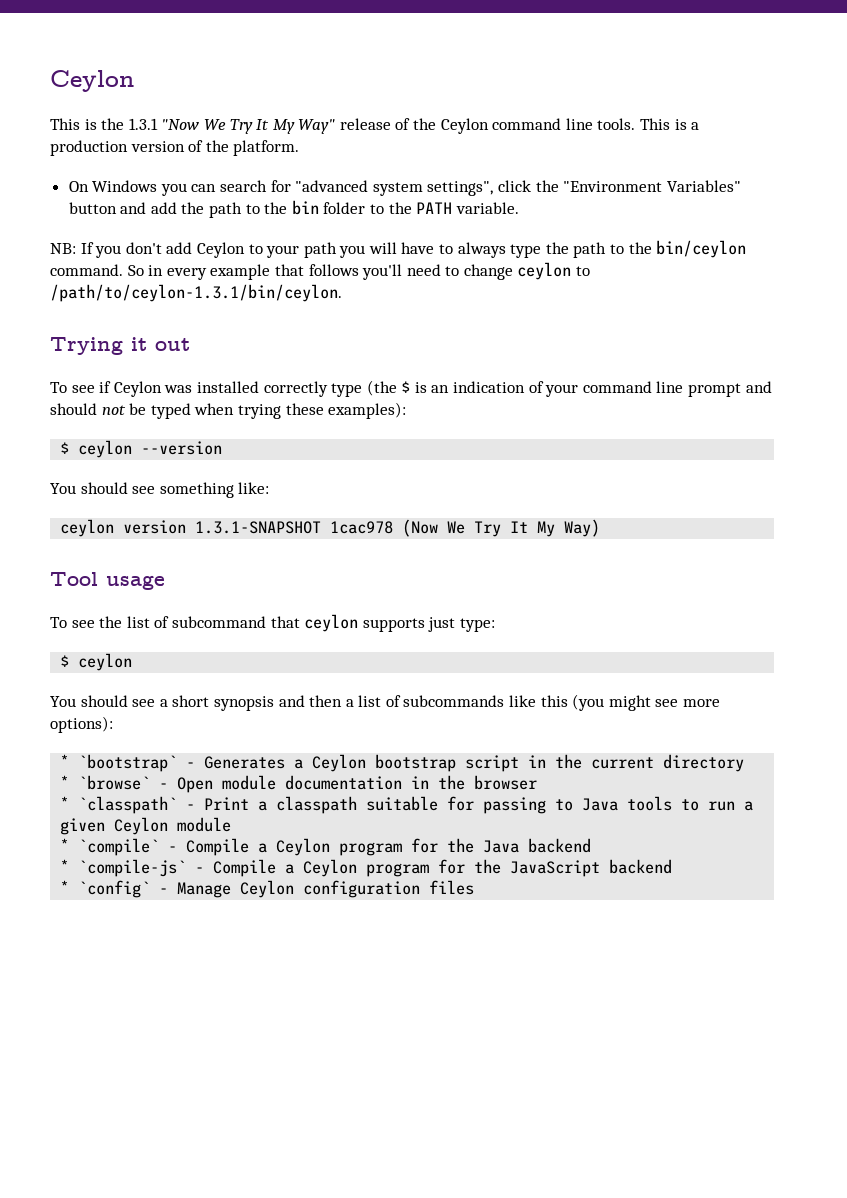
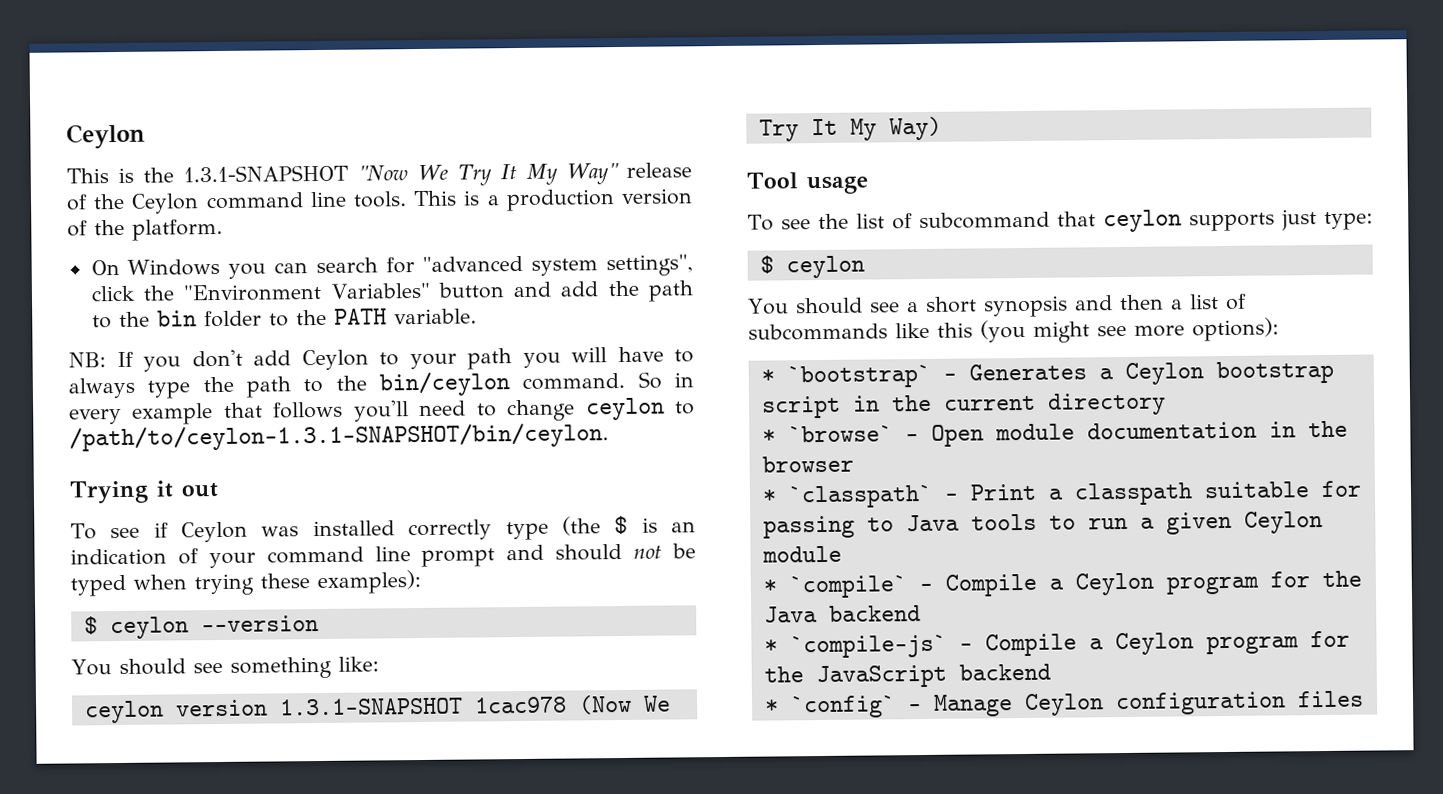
[128,118,158,130] 1.3.1 -> [183,164,349,183] 1.3.1-SNAPSHOT
[50,284,342,302] /path/to/ceylon-1.3.1/bin/ceylon. -> [69,422,609,452] /path/to/ceylon-1.3.1-SNAPSHOT/bin/ceylon.

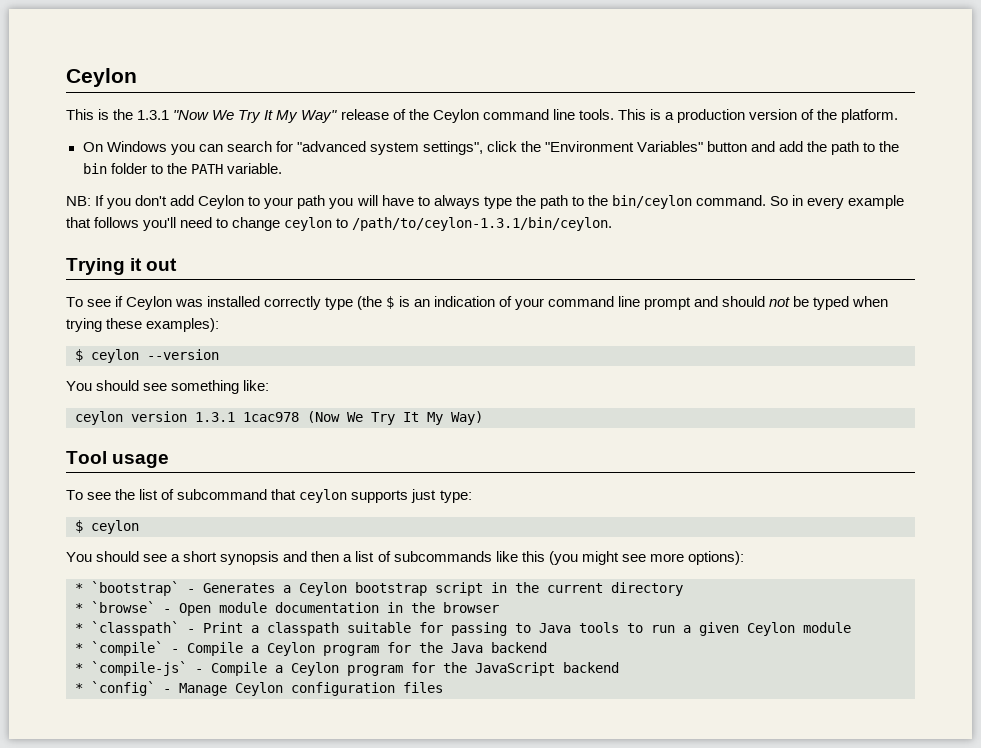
[183,164,349,183] 1.3.1-SNAPSHOT -> [137,110,170,120] 1.3.1
[69,422,609,452] /path/to/ceylon-1.3.1-SNAPSHOT/bin/ceylon. -> [352,217,613,231] /path/to/ceylon-1.3.1/bin/ceylon.
[278,697,463,716] 1.3.1-SNAPSHOT -> [195,412,235,422] 1.3.1

